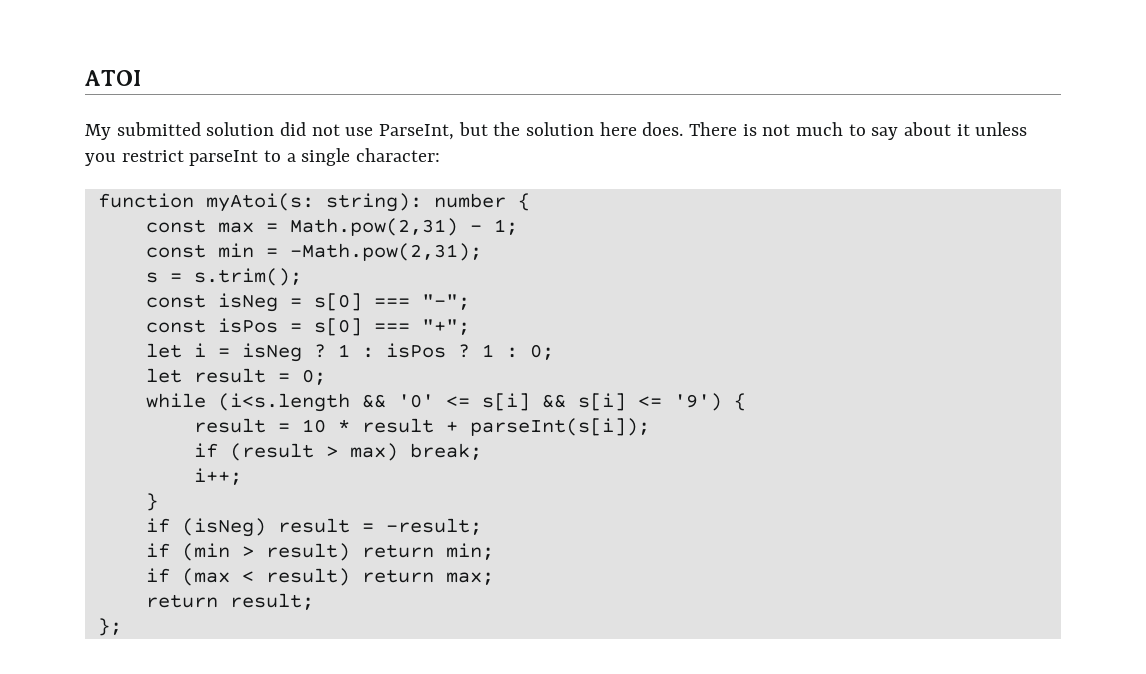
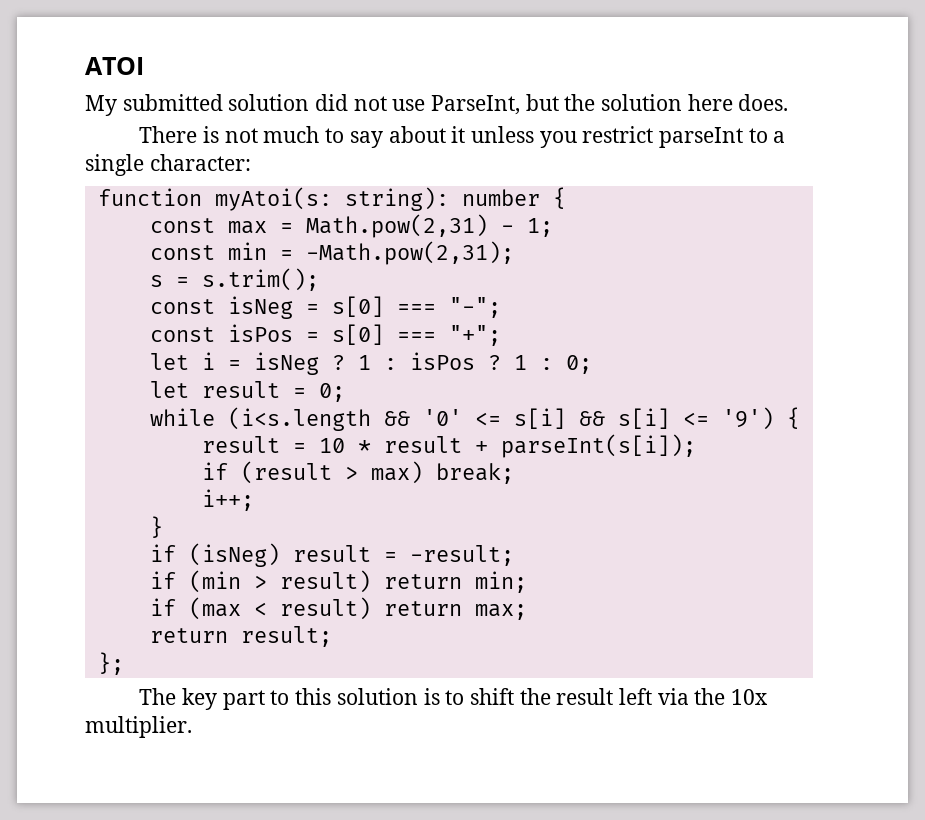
(684, 129) none -> (789, 102) //
(122, 627) none -> [139,688,768,710] [85,716,192,738] // The key part to this solution is to shift the result left via the 10x multiplier.

